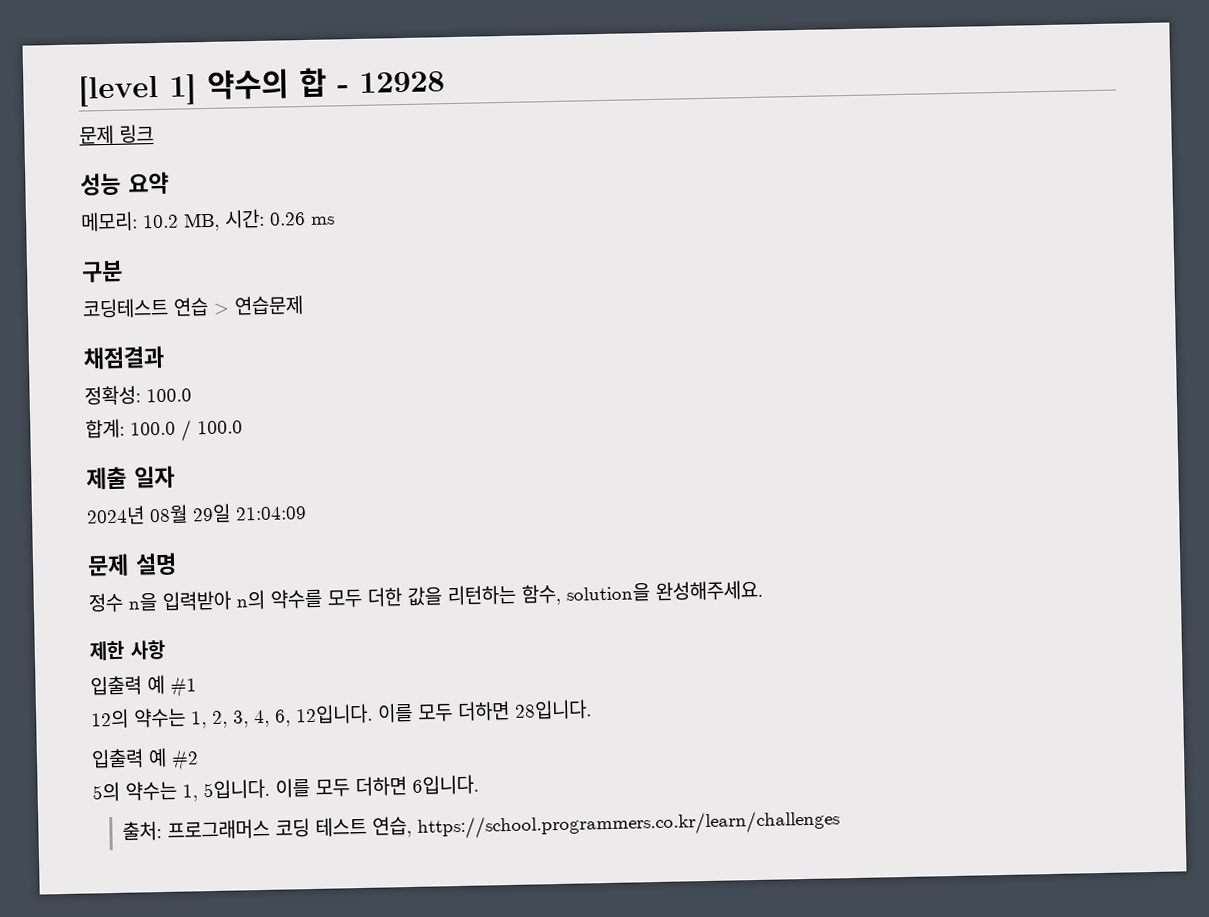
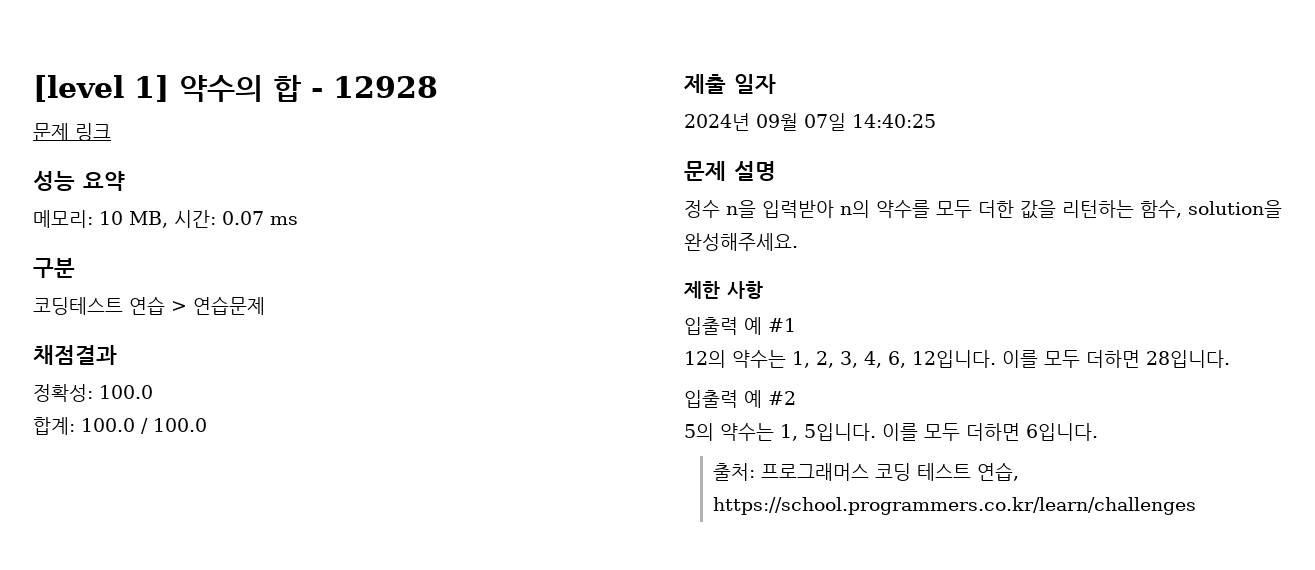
[142,214,179,229] 10.2 -> [99,211,123,225] 10
[269,212,306,226] 0.26 -> [222,211,264,225] 0.07
[149,503,307,525] 08월 29일 21:04:09 -> [756,113,936,131] 09월 07일 14:40:25

